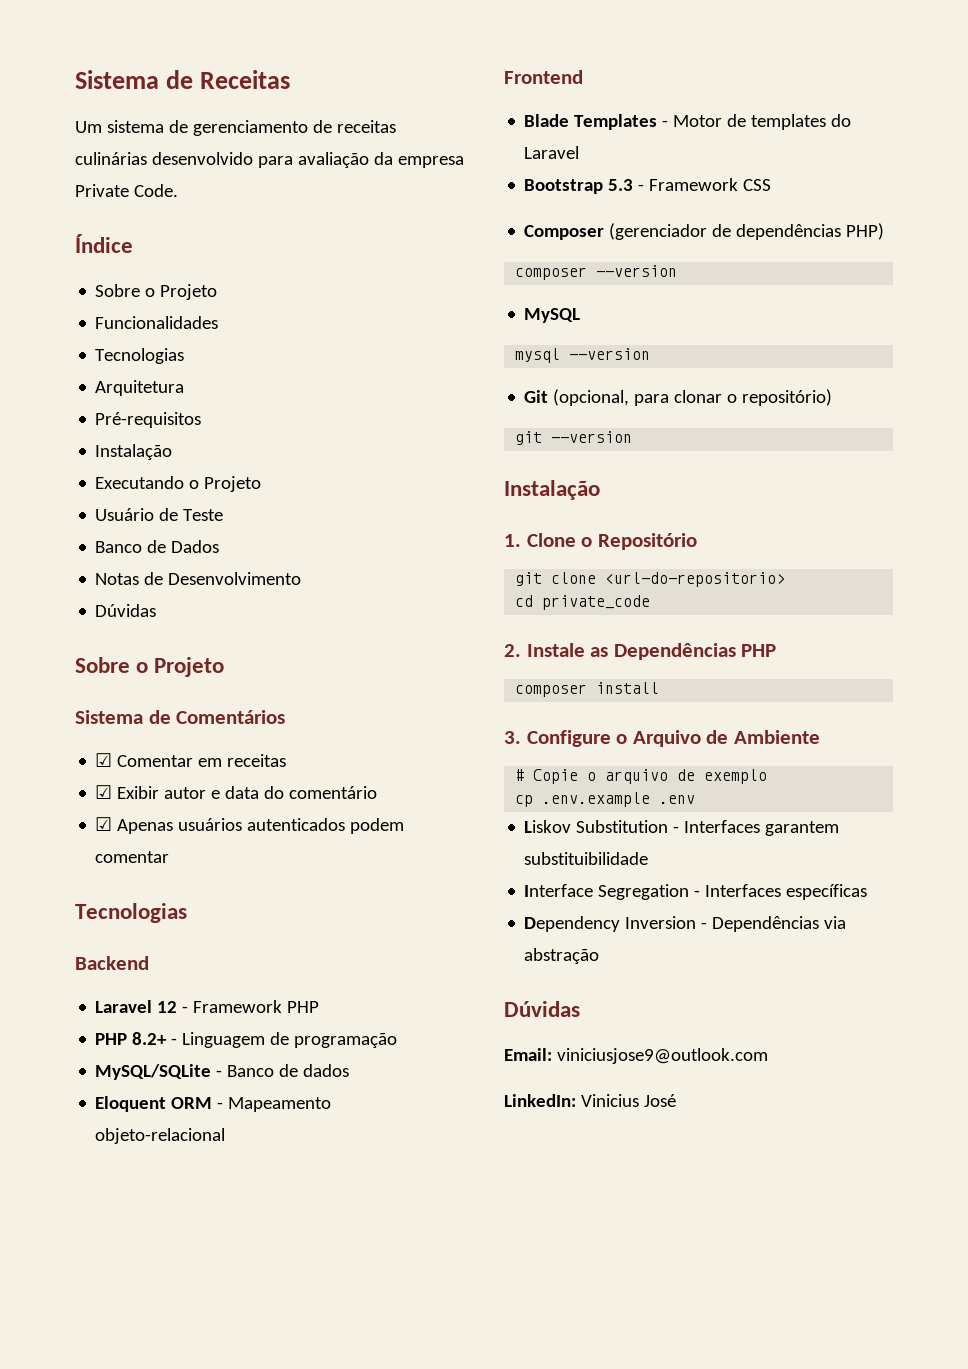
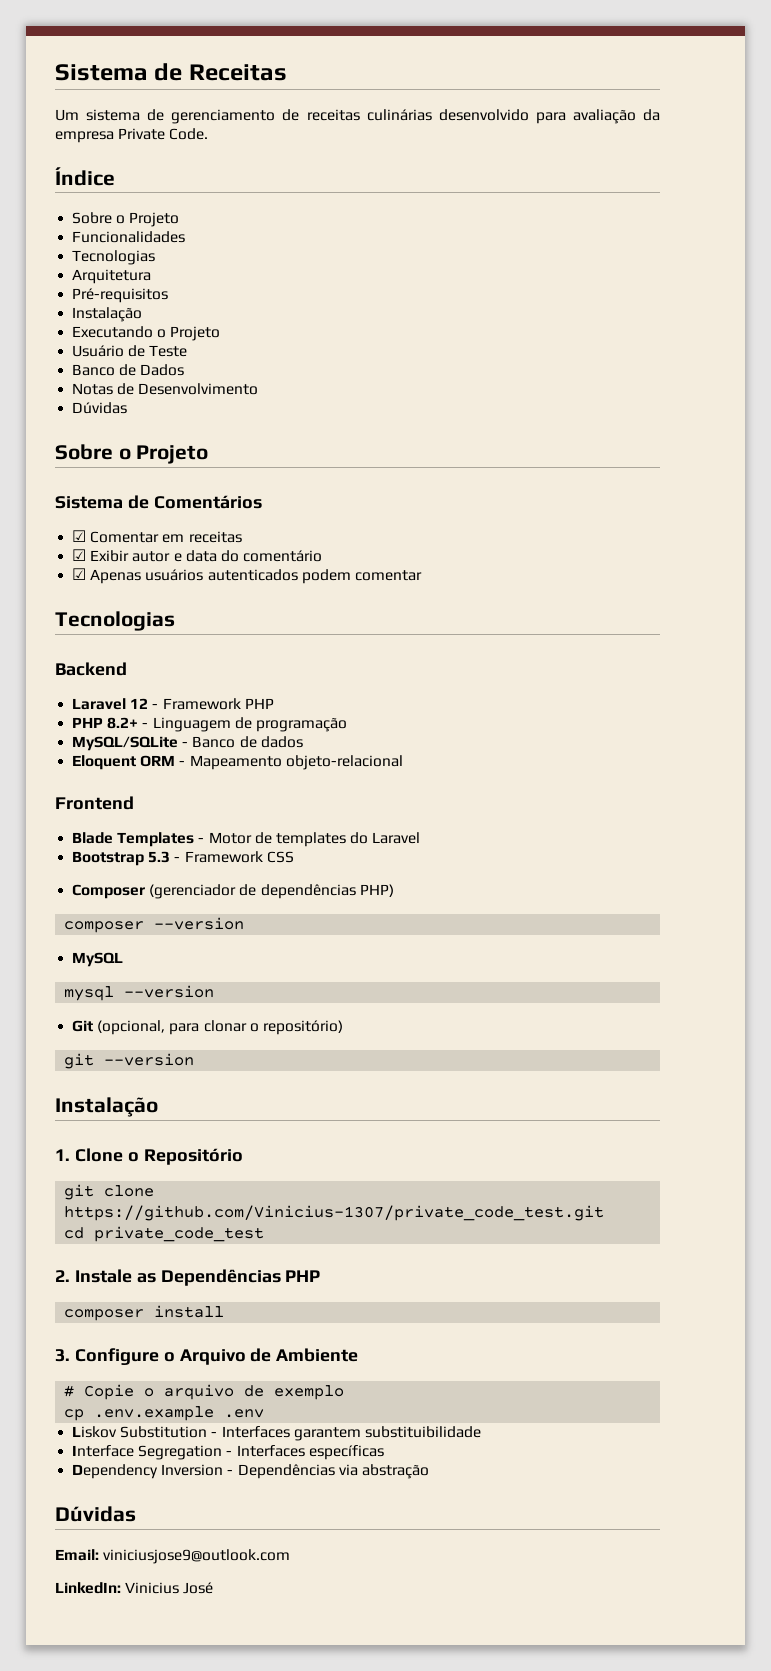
[605,572,786,587] <url-do-repositorio> -> [64,1205,605,1221] https://github.com/Vinicius-1307/private_code_test.git
[542,595,651,610] private_code -> [94,1226,265,1242] private_code_test

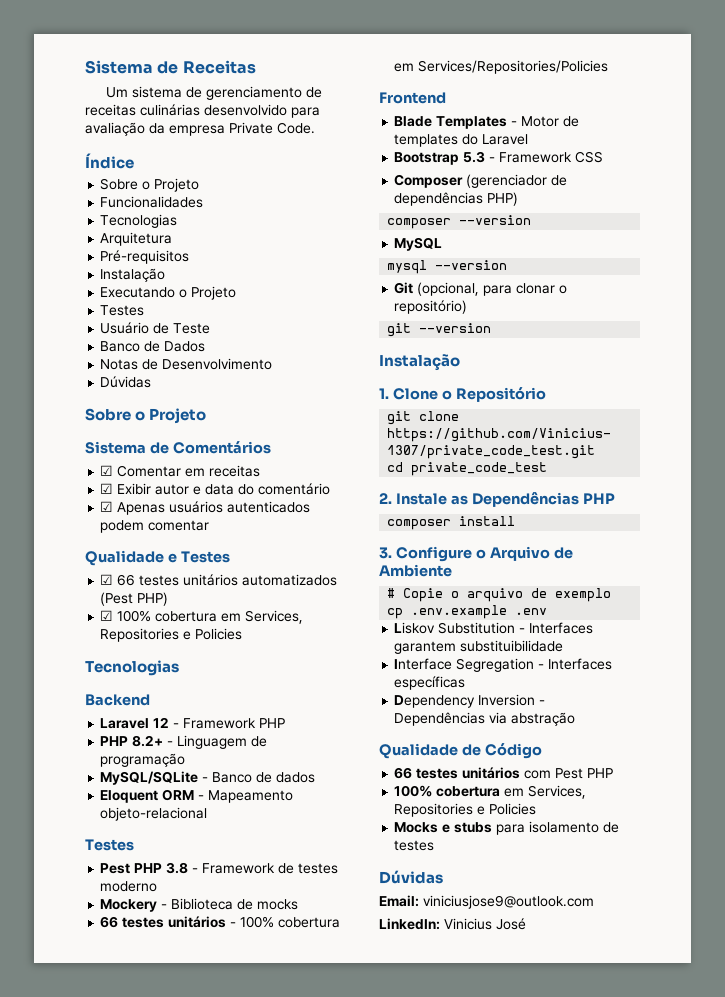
(221, 333) none -> [100,305,145,316] // Testes
(422, 575) none -> [85,550,230,566] [100,574,338,586] [100,592,169,606] [100,610,304,624] [100,628,243,642] // Qualidade e Testes // ☑ 66 testes unitários automatizados (Pest PHP) // ☑ 100% cobertura em Services, Repositories e Policies
(403, 762) none -> [85,839,134,851] [100,862,339,874] [100,881,158,892] [100,898,299,912] [100,916,341,928] [394,60,609,74] // Testes // Pest PHP 3.8 - Framework de testes moderno // Mockery - Biblioteca de mocks // 66 testes unitários - 100% cobertura em Services/Repositories/Policies
(429, 1471) none -> [379,743,542,759] [394,767,614,779] [394,785,587,799] [394,803,537,817] [394,821,620,835] [394,840,435,851] // Qualidade de Código // 66 testes unitários com Pest PHP // 100% cobertura em Services, Repositories e Policies // Mocks e stubs para isolamento de testes

